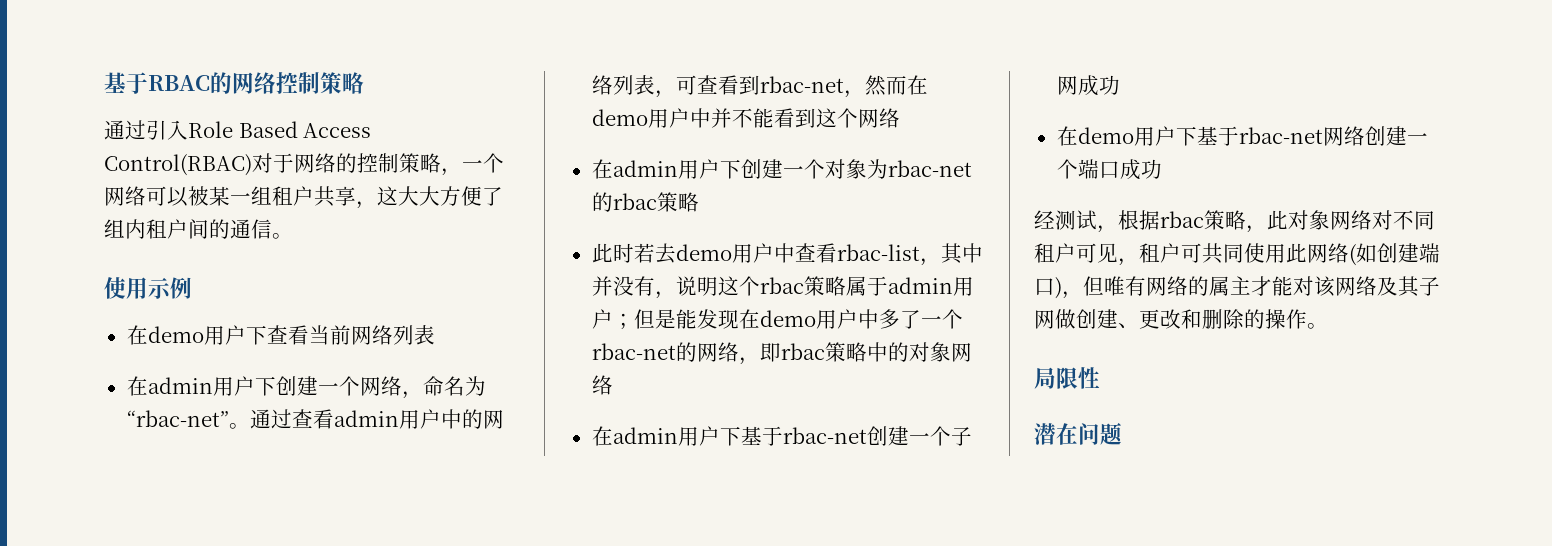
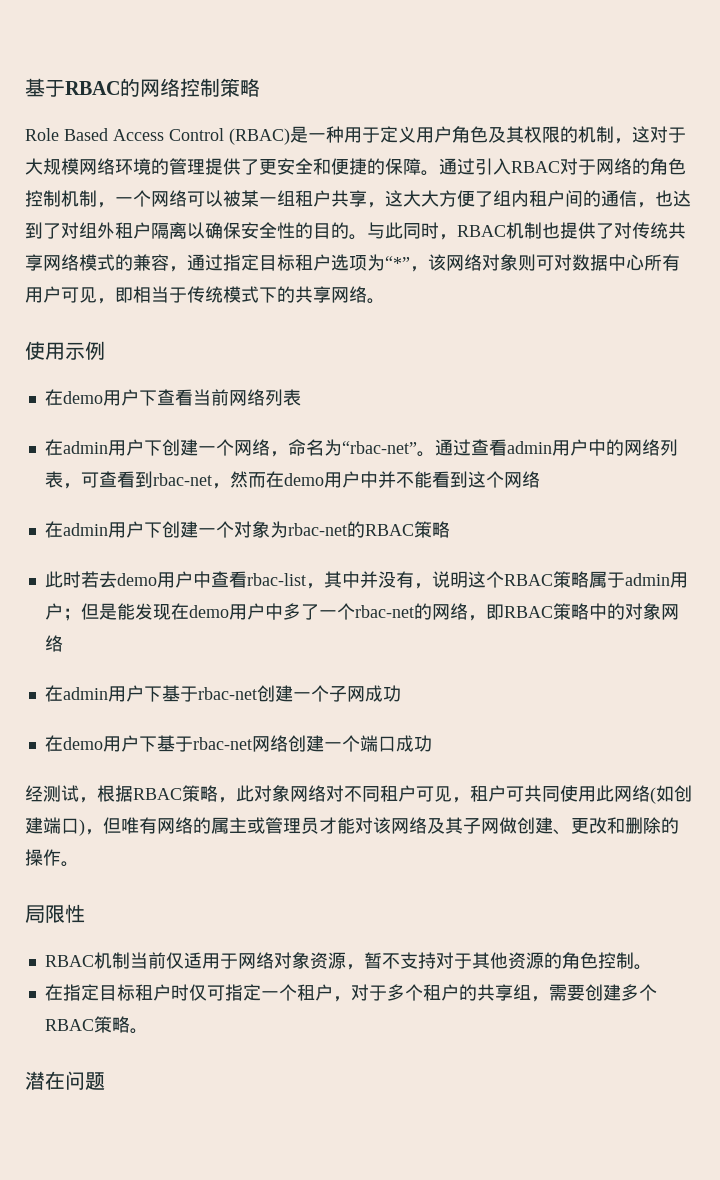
[104,120,372,140] [104,153,441,176] 通过引入Role Based Access Control(RBAC)对于网络的控制策略 -> [25,126,686,145] [25,158,686,176] [25,190,97,207] Role Based Access Control (RBAC)是一种用于定义用户角色及其权限的机制，这对于大规模网络环境的管理提供了更安全和便捷的保障。通过引入RBAC对于网络的角色控制机制
(272, 229) none -> [637,190,691,208] [25,222,686,240] [25,254,680,272] [25,286,367,304] ，也达到了对组外租户隔离以确保安全性的目的。与此同时，RBAC机制也提供了对传统共享网络模式的兼容，通过指定目标租户选项为“*”，该网络对象则可对数据中心所有用户可见，即相当于传统模式下的共享网络
[612,193,657,210] rbac -> [364,524,414,536] RBAC
[759,277,804,294] rbac -> [503,574,553,586] RBAC
[780,343,825,360] rbac -> [503,606,553,618] RBAC
[1160,211,1204,228] rbac -> [133,788,182,800] RBAC
(1251, 285) none -> [247,817,319,834] 或管理员
(1100, 378) none -> [44,952,652,970] [44,984,657,1002] [44,1016,148,1034] // RBAC机制当前仅适用于网络对象资源，暂不支持对于其他资源的角色控制。 // 在指定目标租户时仅可指定一个租户，对于多个租户的共享组，需要创建多个RBAC策略。

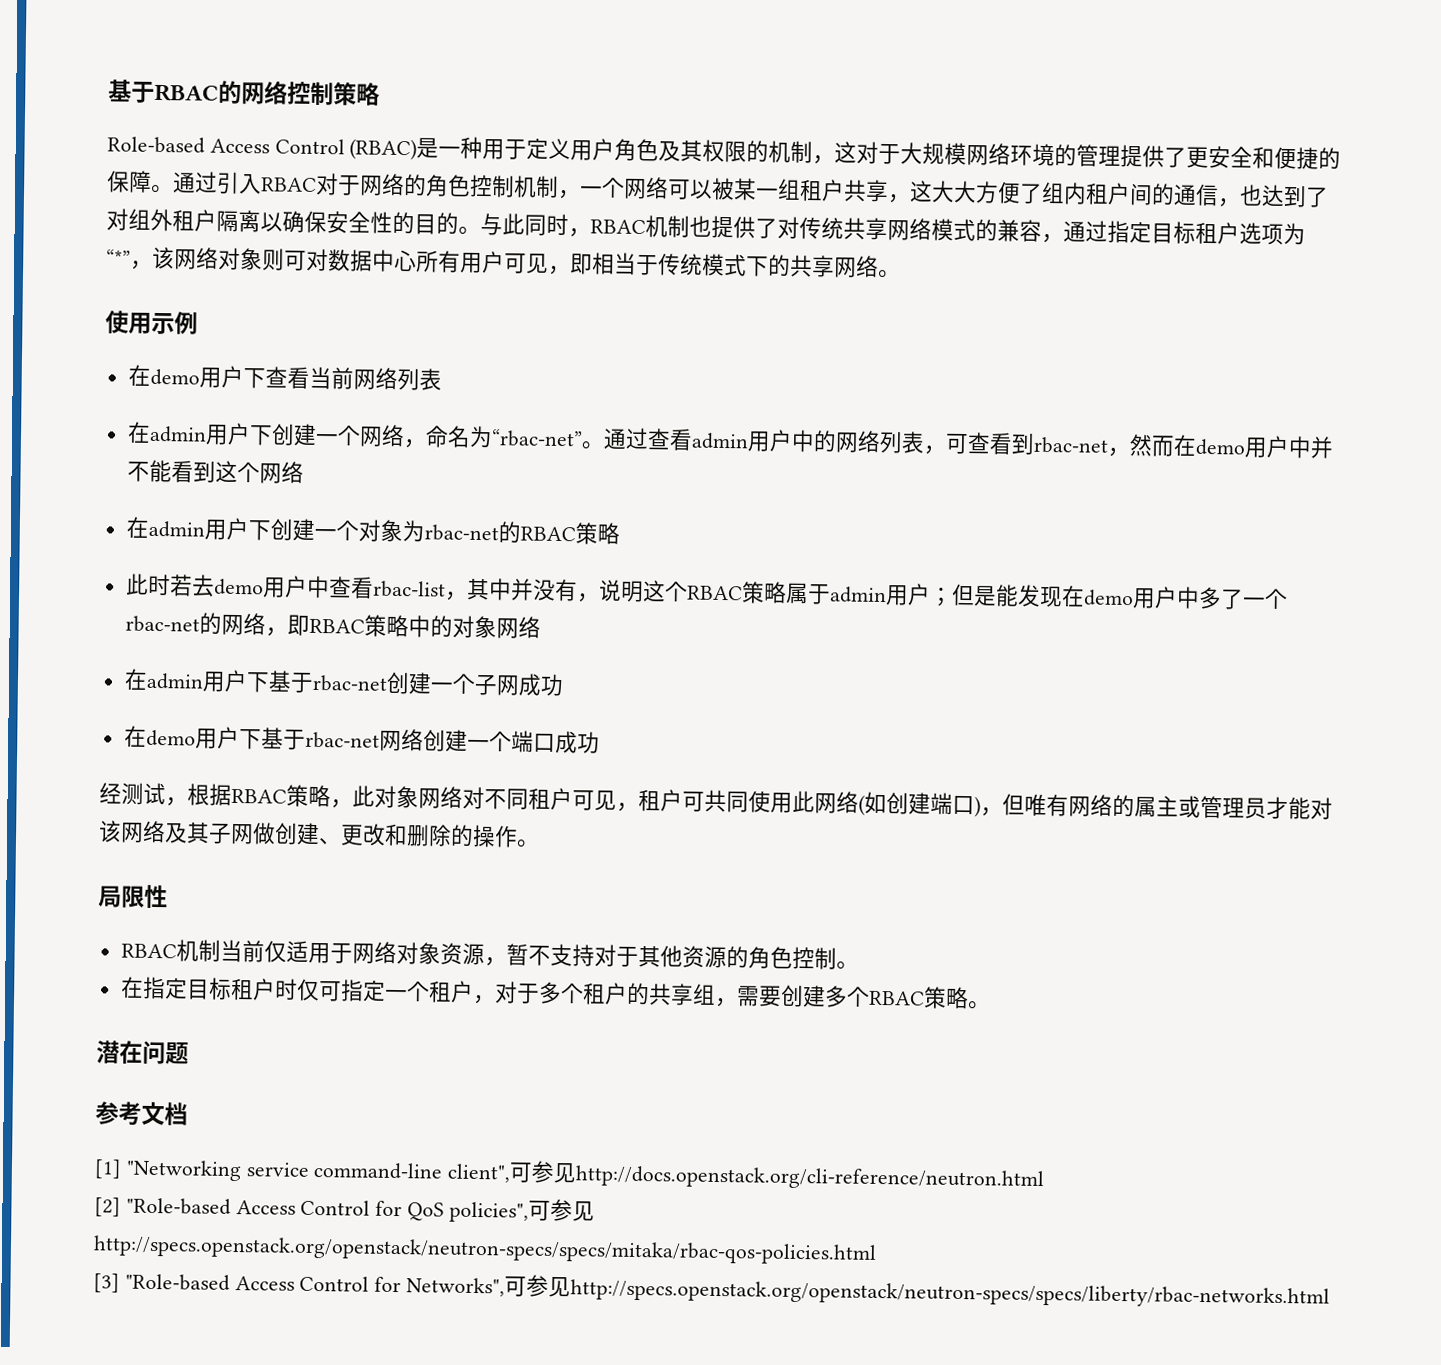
[25,128,108,141] Role Based -> [107,136,205,154] Role-based
(105, 1081) none -> [95,1101,188,1126] [94,1159,1045,1192] [94,1197,595,1223] [93,1235,877,1265] [93,1273,1331,1309] // 参考文档 // [1] "Networking service command-line client",可参见http://docs.openstack.org/cli-reference/neutron.html // [2] "Role-based Access Control for QoS policies",可参见http://specs.openstack.org/openstack/neutron-specs/specs/mitaka/rbac-qos-policies.html // [3] "Role-based Access Control for Networks",可参见http://specs.openstack.org/openstack/neutron-specs/specs/liberty/rbac-networks.html

